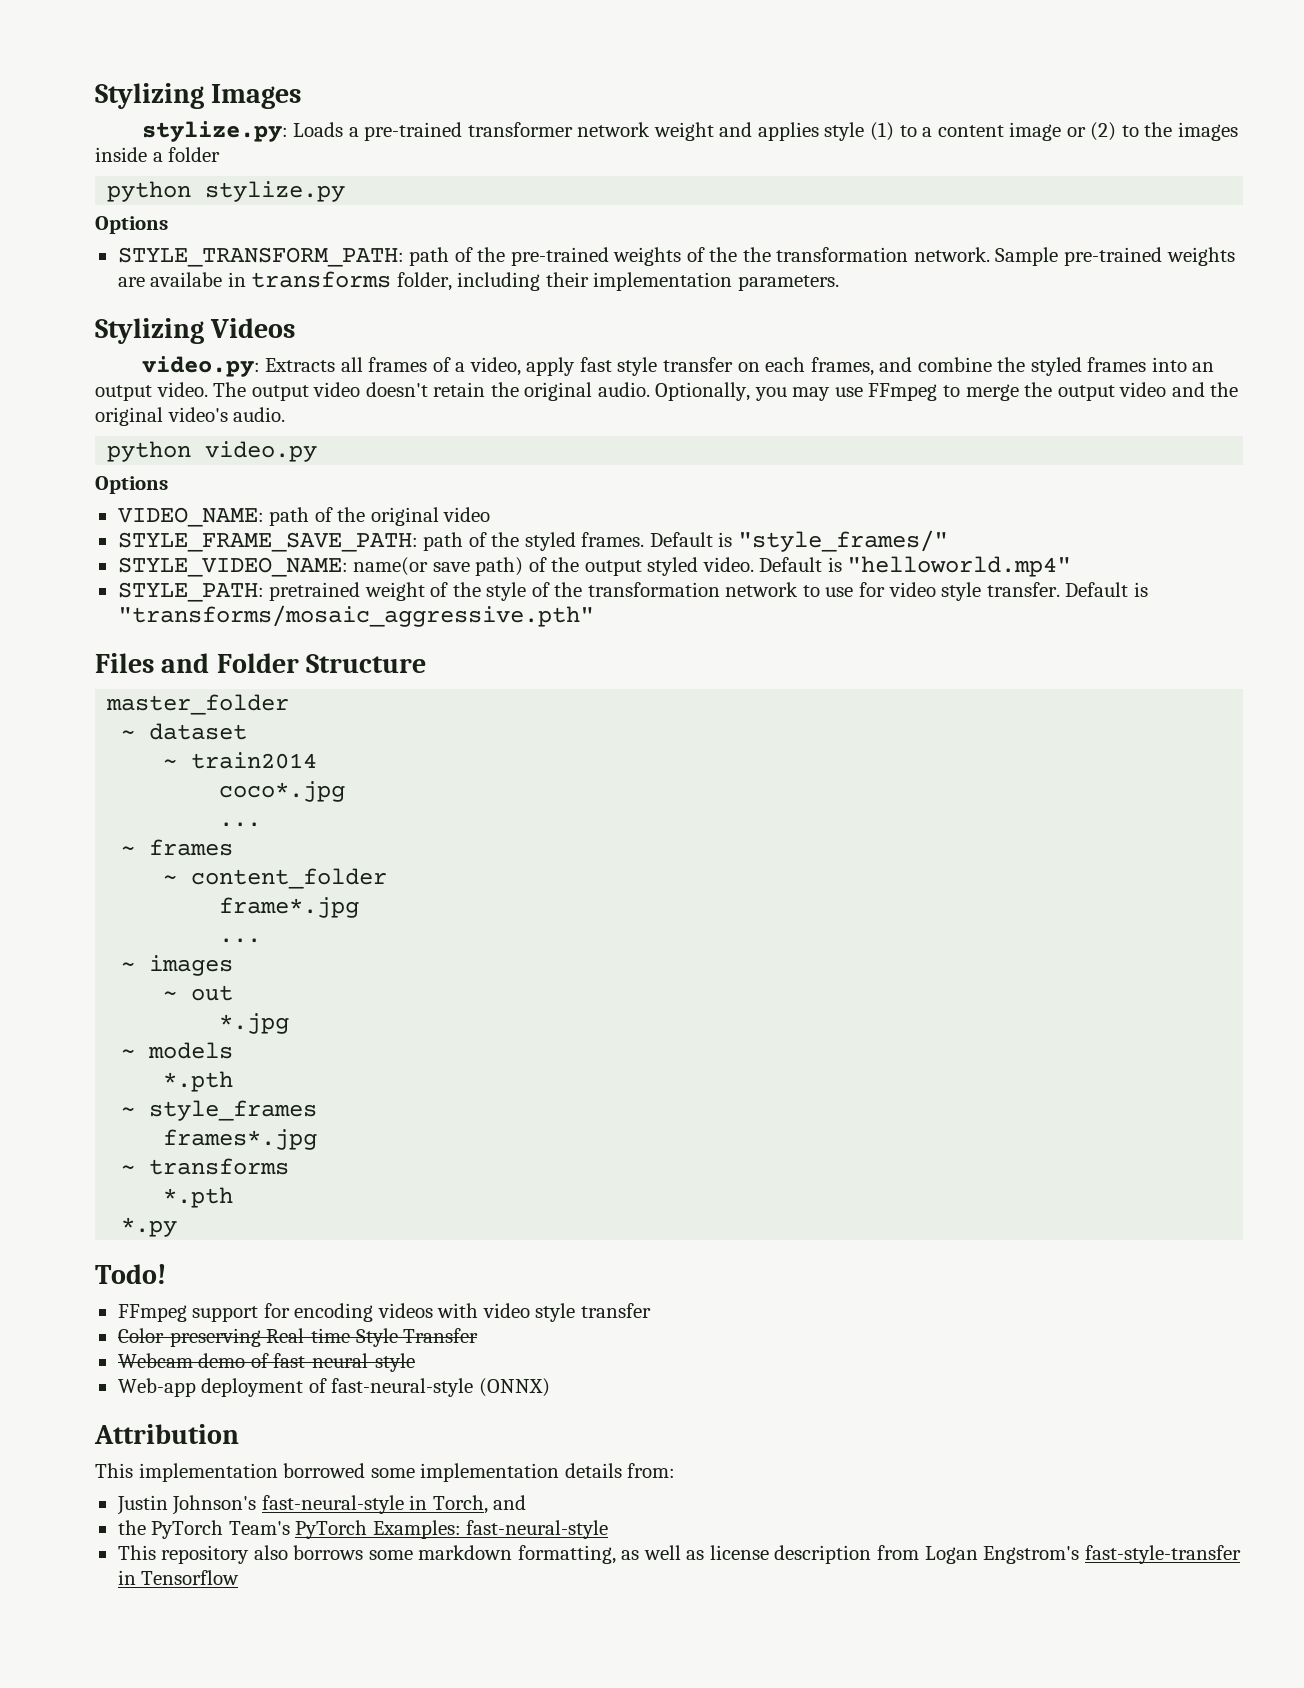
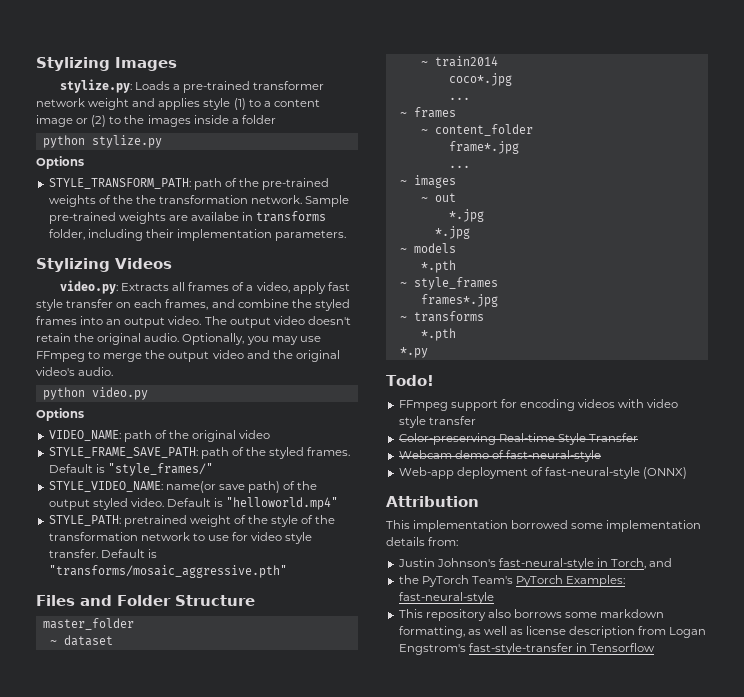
(290, 1023) none -> [434,226,470,239] // *.jpg

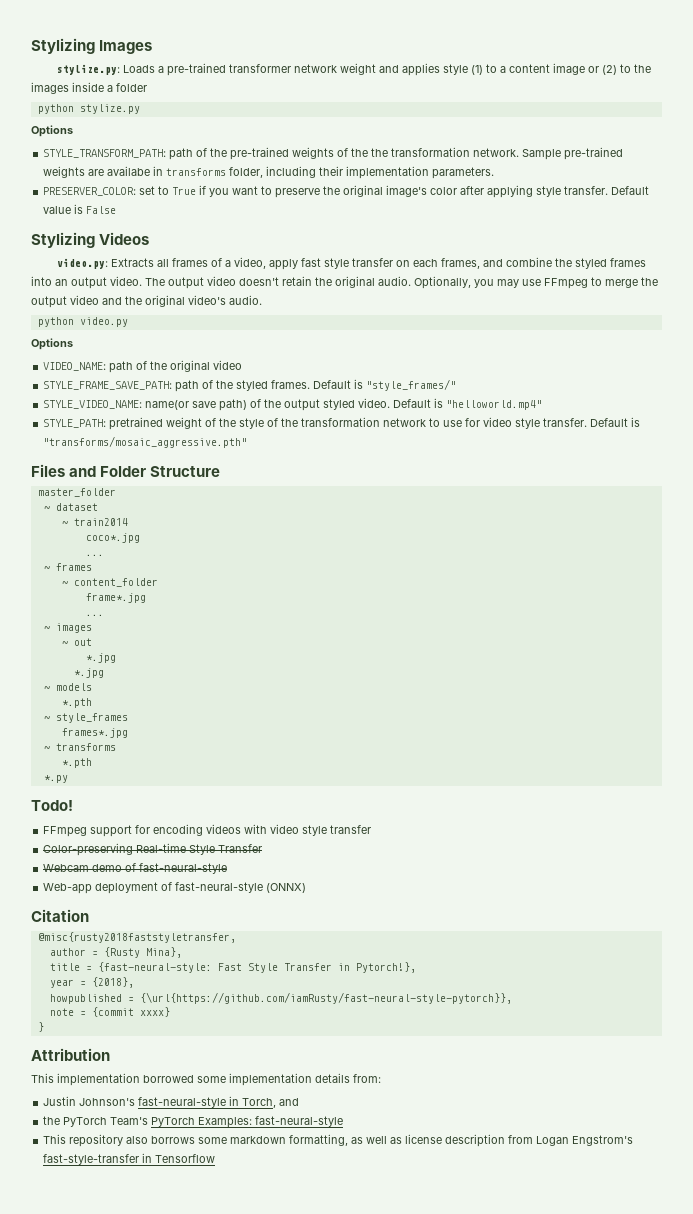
(347, 235) none -> [43,185,650,198] [43,204,117,214] // PRESERVER_COLOR: set to True if you want to preserve the original image's color after applying style transfer. Default value is False
(688, 473) none -> [31,909,89,922] [37,932,236,943] [49,947,182,958] [49,962,416,973] [49,977,134,988] [49,992,512,1004] [49,1007,170,1017] [37,1022,44,1032] // Citation // @misc{rusty2018faststyletransfer, // author = {Rusty Mina}, // title = {fast-neural-style: Fast Style Transfer in Pytorch!}, // year = {2018}, // howpublished = {\url{https://github.com/iamRusty/fast-neural-style-pytorch}}, // note = {commit xxxx} // }

